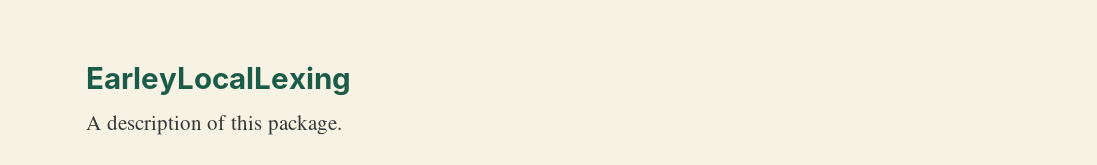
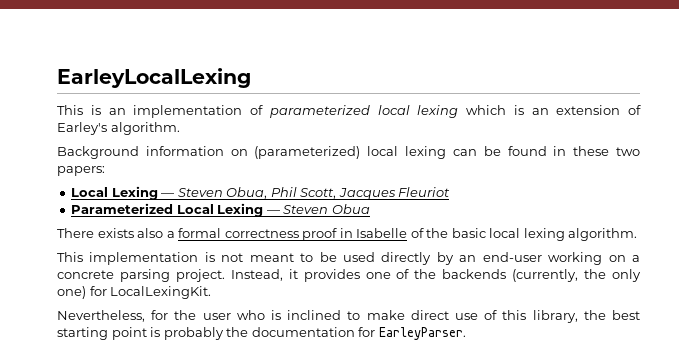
[86,115,342,135] A description of this package. -> [57,105,641,118] [57,122,180,135] [57,146,640,159] [57,166,105,176] [71,186,451,200] [71,203,370,217] [57,228,638,241] [57,252,641,265] [57,269,641,282] [57,286,212,299] [57,310,640,323] [57,327,466,340] This is an implementation of parameterized local lexing which is an extension of Earley's algorithm. // Background information on (parameterized) local lexing can be found in these two papers: // Local Lexing — Steven Obua, Phil Scott, Jacques Fleuriot // Parameterized Local Lexing — Steven Obua // There exists also a formal correctness proof in Isabelle of the basic local lexing algorithm. // This implementation is not meant to be used directly by an end-user working on a concrete parsing project. Instead, it provides one of the backends (currently, the only one) for LocalLexingKit. // Nevertheless, for the user who is inclined to make direct use of this library, the best starting point is probably the documentation for EarleyParser.

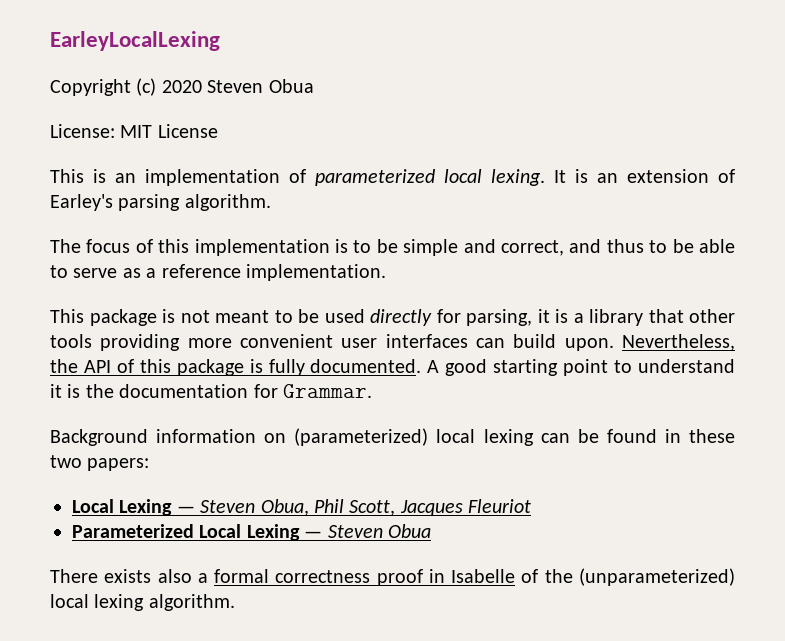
(251, 78) none -> [50,78,314,96] [50,124,218,138] // Copyright (c) 2020 Steven Obua // License: MIT License
[417,105,506,118] lexing which -> [491,169,566,186] lexing. It
[110,122,180,135] algorithm. -> [118,194,271,211] [50,239,735,256] [50,264,386,281] [50,309,735,326] [50,334,735,351] [50,359,735,376] [50,384,372,398] parsing algorithm. // The focus of this implementation is to be simple and correct, and thus to be able to serve as a reference implementation. // This package is not meant to be used directly for parsing, it is a library that other tools providing more convenient user interfaces can build upon. Nevertheless, the API of this package is fully documented. A good starting point to understand it is the documentation for Grammar.
[451,228,486,238] basic -> [578,568,735,586] (unparameterized)
[57,252,641,265] [57,269,641,282] [57,286,212,299] [57,310,640,323] [57,327,466,340] // This implementation is not meant to be used directly by an end-user working on a concrete parsing project. Instead, it provides one of the backends (currently, the only one) for LocalLexingKit. // Nevertheless, for the user who is inclined to make direct use of this library, the best starting point is probably the documentation for EarleyParser. -> (235, 602) none

